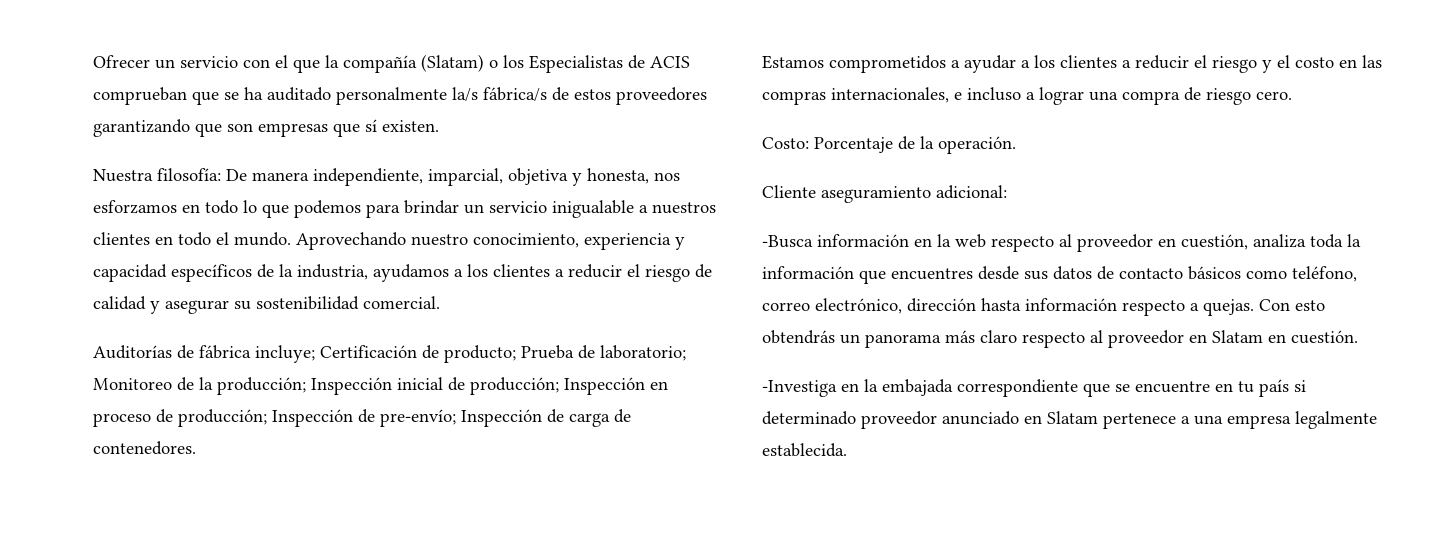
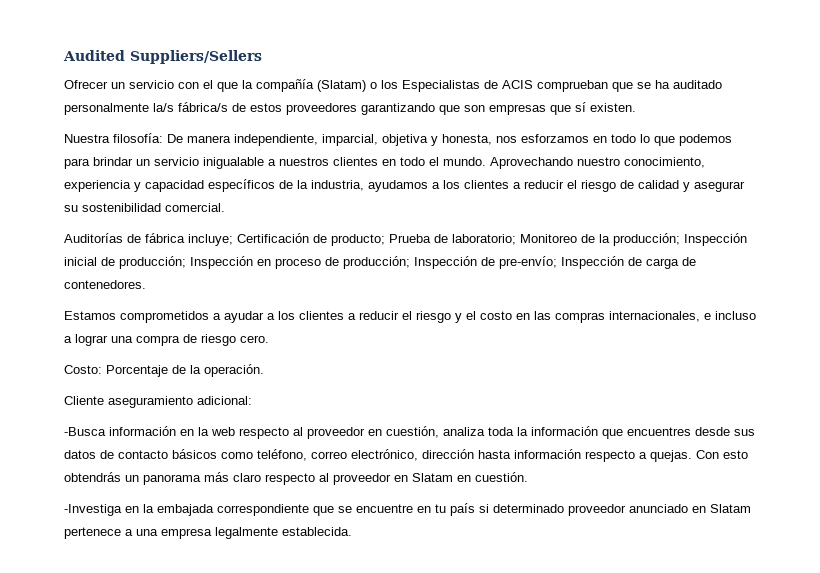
(93, 61) none -> [63,50,262,64] Audited Suppliers/Sellers //

